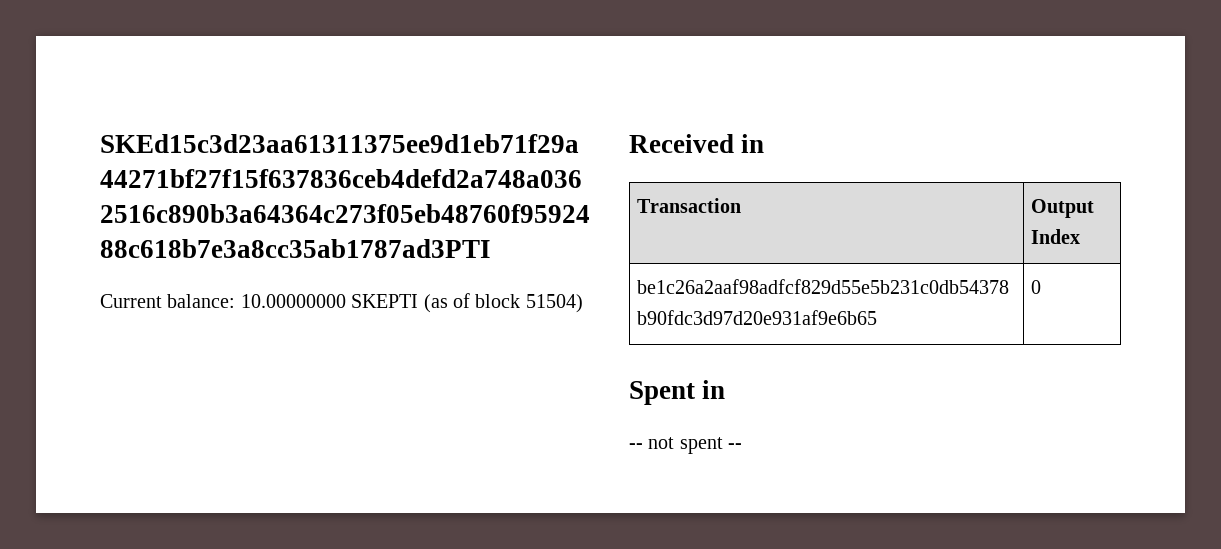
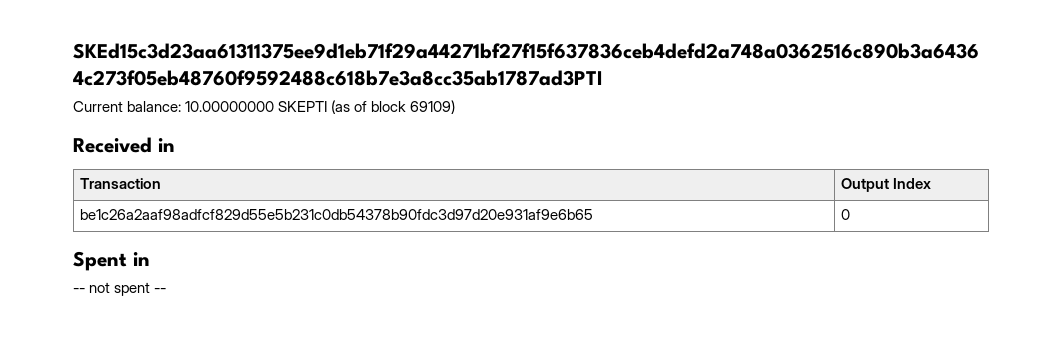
[525,294,583,313] 51504) -> [410,100,456,114] 69109)

